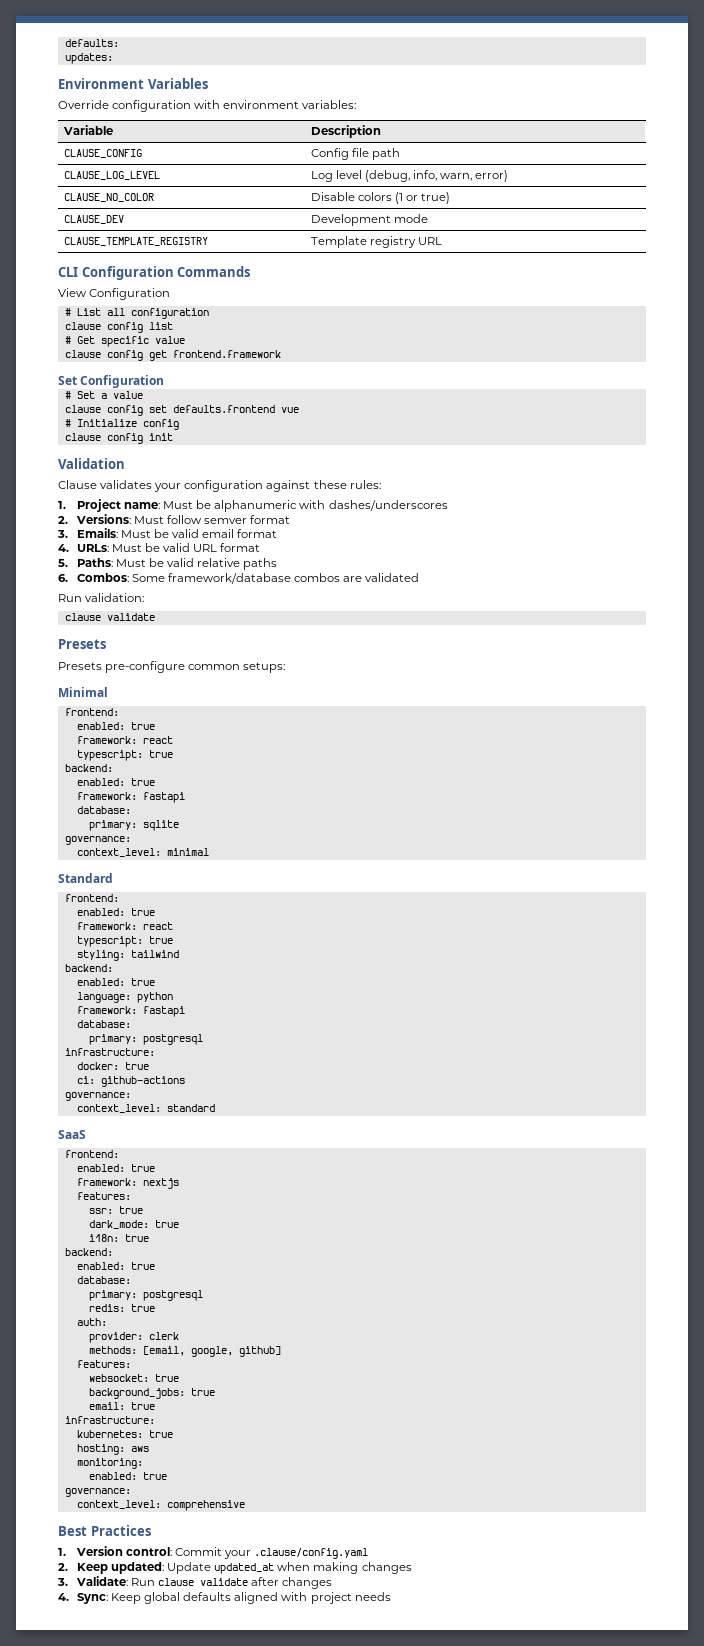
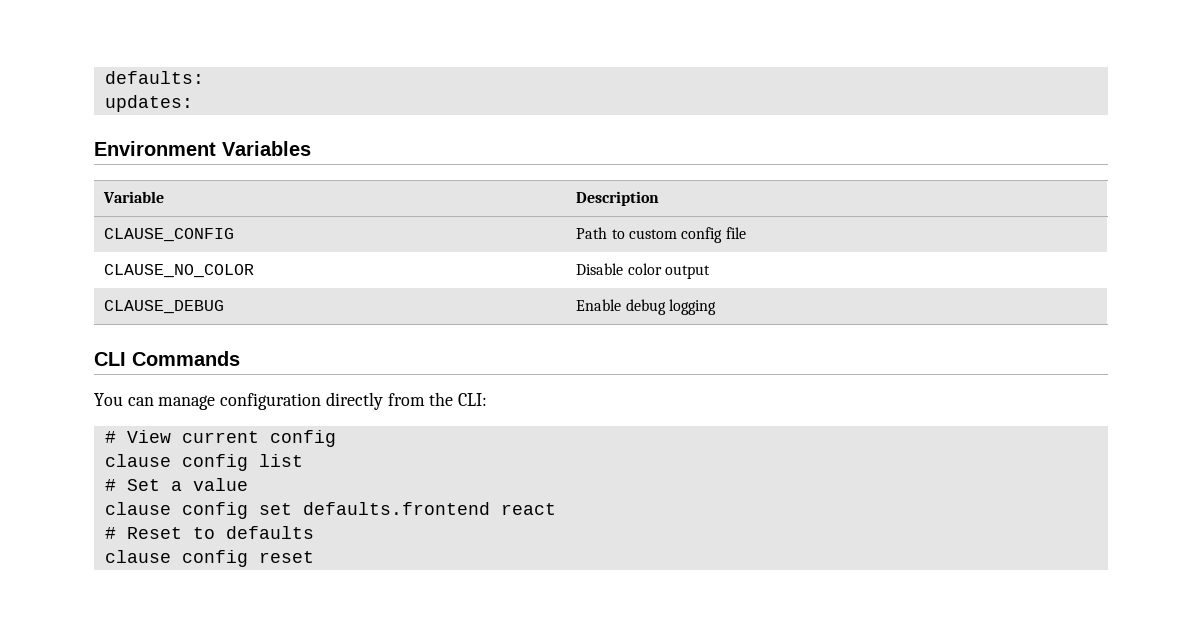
[58,100,357,112] [62,125,113,135] [310,125,381,138] [63,149,142,158] [310,148,401,160] [63,171,160,180] [310,170,509,182] [63,193,154,202] [310,192,451,204] [63,215,124,224] [310,214,429,226] [63,237,208,246] [310,236,443,248] // Override configuration with environment variables: // Variable | Description // CLAUSE_CONFIG | Config file path // CLAUSE_LOG_LEVEL | Log level (debug, info, warn, error) // CLAUSE_NO_COLOR | Disable colors (1 or true) // CLAUSE_DEV | Development mode // CLAUSE_TEMPLATE_REGISTRY | Template registry URL -> [103,191,165,203] [576,191,660,206] [104,228,235,242] [576,227,746,243] [104,264,255,278] [576,263,711,279] [104,300,225,314] [576,299,717,315] // Variable | Description // CLAUSE_CONFIG | Path to custom config file // CLAUSE_NO_COLOR | Disable color output // CLAUSE_DEBUG | Enable debug logging
[81,266,174,280] Configuration -> (126, 359) none
[58,288,171,300] [64,308,209,319] [64,322,173,333] [64,336,185,347] [64,350,281,361] [58,375,165,388] View Configuration // # List all configuration // clause config list // # Get specific value // clause config get frontend.framework // Set Configuration -> [94,392,488,410] [104,430,336,447] [104,454,303,471] You can manage configuration directly from the CLI: // # View current config // clause config list
[280,407,299,413] [64,419,179,430] [64,433,173,444] [58,458,125,469] [58,480,381,492] [58,499,448,512] [58,514,291,524] [57,528,278,538] [58,543,261,552] [58,558,278,570] [58,573,420,584] [58,593,145,602] [64,613,155,621] [58,639,106,649] [58,661,286,673] [58,687,108,697] [64,708,119,716] [76,722,155,730] [76,736,173,744] [76,750,173,761] [64,764,113,772] [76,778,155,786] [76,792,185,803] [76,806,131,814] [88,820,179,831] [64,836,131,845] [76,848,209,857] [58,873,113,883] [64,894,119,902] [76,908,155,916] [76,922,173,930] [76,936,173,947] [76,950,179,961] [64,964,113,972] [76,978,155,986] [76,992,173,1003] [76,1006,185,1017] [76,1020,131,1028] [88,1034,203,1045] [64,1048,155,1056] [76,1062,149,1070] [76,1076,185,1087] [64,1092,131,1101] [76,1104,215,1113] [58,1130,86,1139] [64,1150,119,1158] [76,1164,155,1172] [76,1178,179,1189] [76,1192,131,1200] [88,1206,143,1214] [88,1220,179,1229] [88,1234,149,1242] [64,1248,113,1256] [76,1262,155,1270] [76,1276,131,1284] [88,1290,203,1301] [88,1304,155,1312] [76,1318,107,1326] [88,1332,179,1343] [88,1346,281,1357] [76,1360,131,1368] [88,1374,179,1382] [88,1388,215,1399] [88,1402,155,1410] [64,1416,155,1424] [76,1430,173,1438] [76,1444,149,1455] [76,1458,143,1469] [88,1472,167,1480] [64,1488,131,1497] [76,1500,245,1511] [58,1525,151,1536] [58,1546,369,1559] [58,1562,412,1574] [57,1576,333,1589] [58,1592,391,1604] vue // # Initialize config // clause config init // Validation // Clause validates your configuration against these rules: // 1. Project name: Must be alphanumeric with dashes/underscores // 2. Versions: Must follow semver format // 3. Emails: Must be valid email format // 4. URLs: Must be valid URL format // 5. Paths: Must be valid relative paths // 6. Combos: Some framework/database combos are validated // Run validation: // clause validate // Presets // Presets pre-configure common setups: // Minimal // frontend: // enabled: true // framework: react // typescript: true // backend: // enabled: true // framework: fastapi // database: // primary: sqlite // governance: // context_level: minimal // Standard // frontend: // enabled: true // framework: react // typescript: true // styling: tailwind // backend: // enabled: true // language: python // framework: fastapi // database: // primary: postgresql // infrastructure: // docker: true // ci: github-actions // governance: // context_level: standard // SaaS // frontend: // enabled: true // framework: nextjs // features: // ssr: true // dark_mode: true // i18n: true // backend: // enabled: true // database: // primary: postgresql // redis: true // auth: // provider: clerk // methods: [email, google, github] // features: // websocket: true // background_jobs: true // email: true // infrastructure: // kubernetes: true // hosting: aws // monitoring: // enabled: true // governance: // context_level: comprehensive // Best Practices // 1. Version control: Commit your .clause/config.yaml // 2. Keep updated: Update updated_at when making changes // 3. Validate: Run clause validate after changes // 4. Sync: Keep global defaults aligned with project needs -> [500,503,556,515] [104,526,314,539] [104,550,314,567] react // # Reset to defaults // clause config reset

